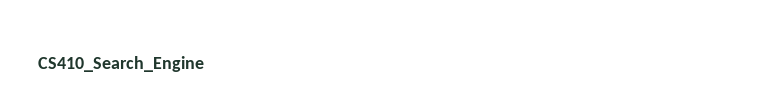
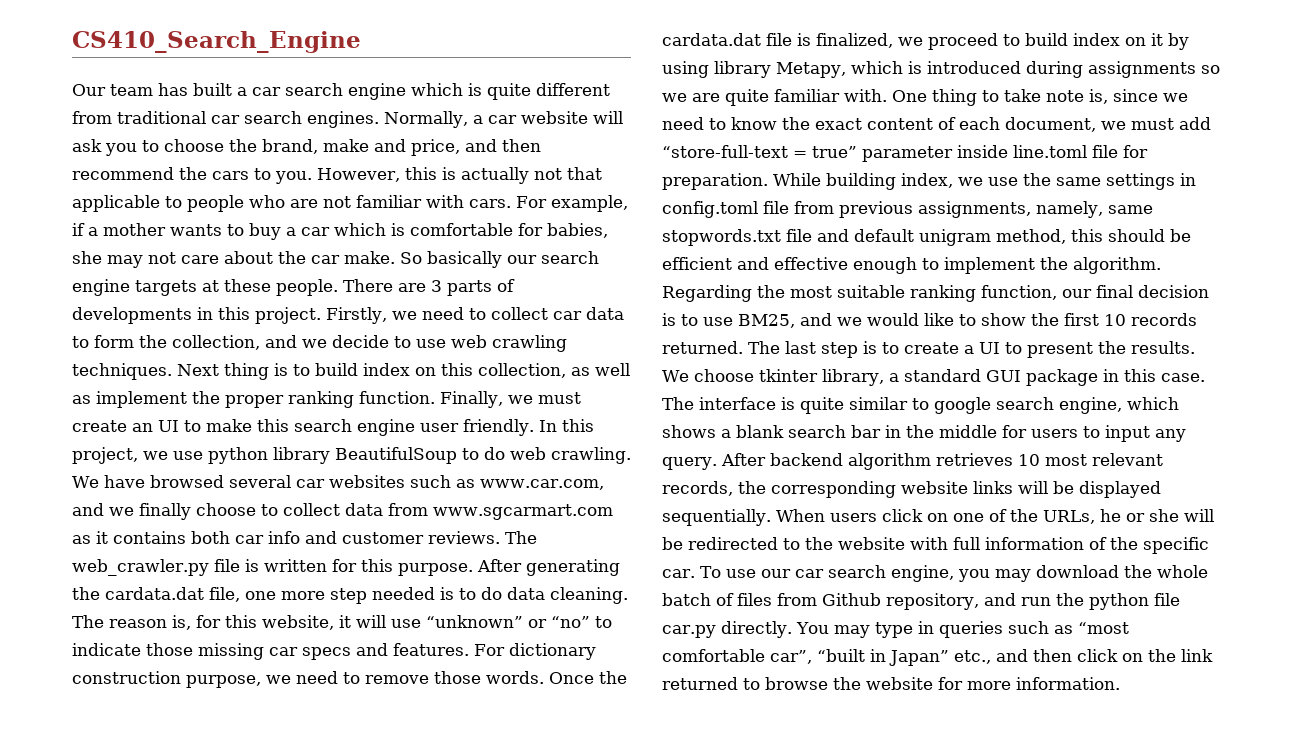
(204, 64) none -> [72,83,610,100] [72,111,623,128] [72,139,541,156] [72,167,602,184] [72,195,628,212] [72,223,608,240] [72,251,599,268] [72,279,515,296] [72,307,624,324] [72,335,567,352] [72,363,630,380] [72,391,581,408] [72,419,594,436] [72,447,631,464] [72,475,604,490] [72,503,613,520] [72,531,537,544] [72,559,620,576] [72,587,628,604] [72,615,612,630] [72,643,596,660] [72,671,627,688] [662,33,1189,50] [662,61,1220,78] [662,89,1188,106] [662,117,1211,132] [662,145,1148,162] [662,173,1196,190] [662,201,1153,218] [662,229,1191,246] [662,257,1161,274] [662,285,1209,302] [662,313,1197,328] [662,341,1195,358] [662,369,1205,386] [662,397,1179,414] [662,425,1186,442] [662,453,1163,470] [662,481,1161,498] [662,509,1214,526] [662,537,1209,554] [662,565,1208,582] [662,593,1180,610] [662,621,1129,638] [662,649,1213,666] [662,677,1120,690] // Our team has built a car search engine which is quite different from traditional car search engines. Normally, a car website will ask you to choose the brand, make and price, and then recommend the cars to you. However, this is actually not that applicable to people who are not familiar with cars. For example, if a mother wants to buy a car which is comfortable for babies, she may not care about the car make. So basically our search engine targets at these people. There are 3 parts of developments in this project. Firstly, we need to collect car data to form the collection, and we decide to use web crawling techniques. Next thing is to build index on this collection, as well as implement the proper ranking function. Finally, we must create an UI to make this search engine user friendly. In this project, we use python library BeautifulSoup to do web crawling. We have browsed several car websites such as www.car.com, and we finally choose to collect data from www.sgcarmart.com as it contains both car info and customer reviews. The web_crawler.py file is written for this purpose. After generating the cardata.dat file, one more step needed is to do data cleaning. The reason is, for this website, it will use “unknown” or “no” to indicate those missing car specs and features. For dictionary construction purpose, we need to remove those words. Once the cardata.dat file is finalized, we proceed to build index on it by using library Metapy, which is introduced during assignments so we are quite familiar with. One thing to take note is, since we need to know the exact content of each document, we must add “store-full-text = true” parameter inside line.toml file for preparation. While building index, we use the same settings in config.toml file from previous assignments, namely, same stopwords.txt file and default unigram method, this should be efficient and effective enough to implement the algorithm. Regarding the most suitable ranking function, our final decision is to use BM25, and we would like to show the first 10 records returned. The last step is to create a UI to present the results. We choose tkinter library, a standard GUI package in this case. The interface is quite similar to google search engine, which shows a blank search bar in the middle for users to input any query. After backend algorithm retrieves 10 most relevant records, the corresponding website links will be displayed sequentially. When users click on one of the URLs, he or she will be redirected to the website with full information of the specific car. To use our car search engine, you may download the whole batch of files from Github repository, and run the python file car.py directly. You may type in queries such as “most comfortable car”, “built in Japan” etc., and then click on the link returned to browse the website for more information.

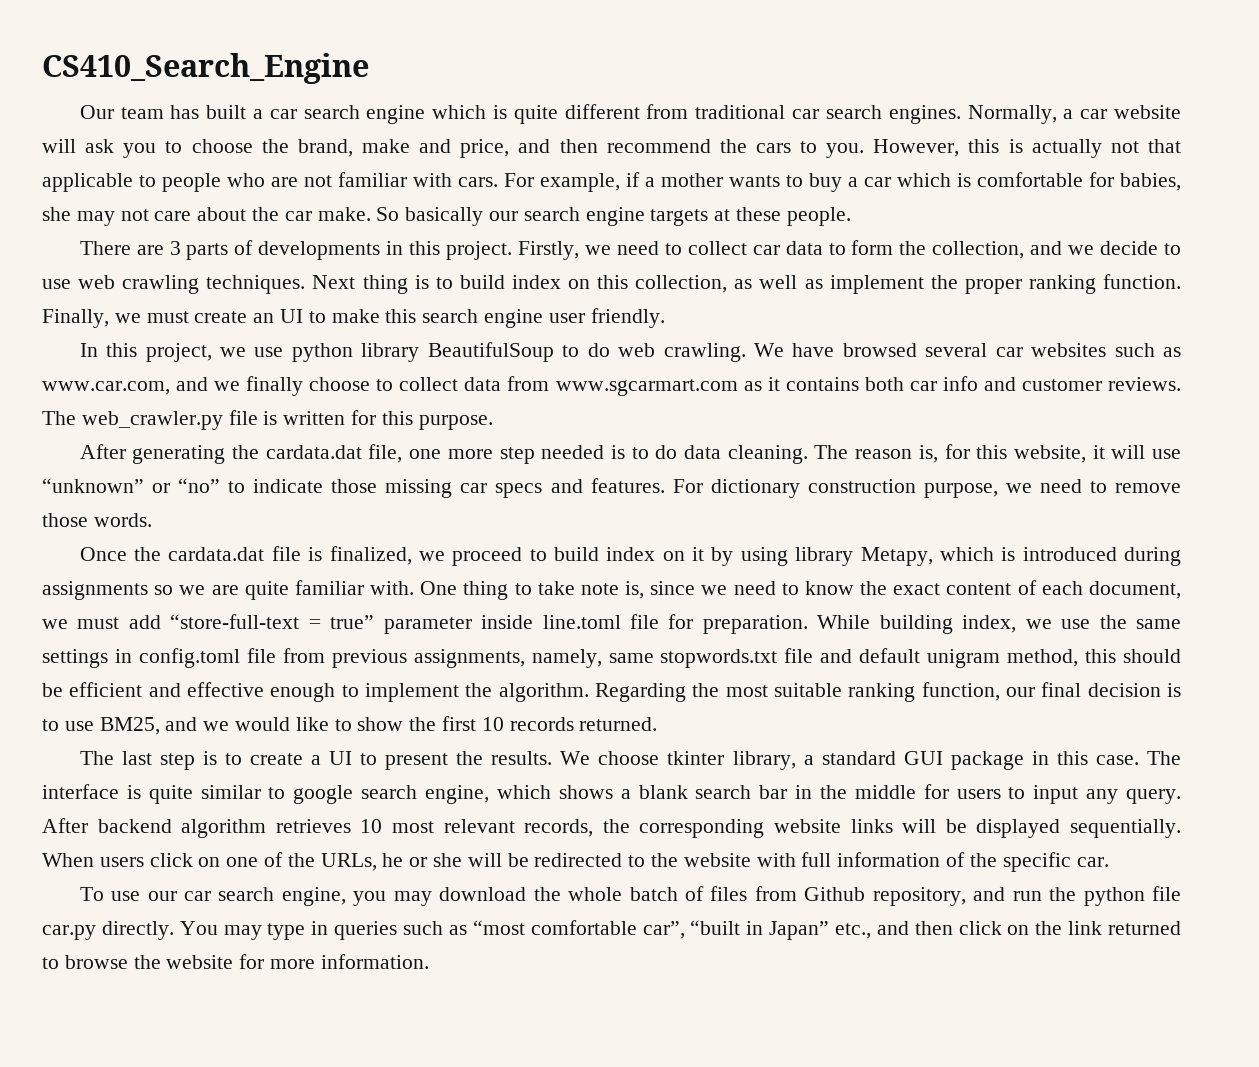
(338, 287) none -> (851, 216) //
(534, 427) none -> (665, 318) //
(473, 569) none -> (493, 422) //
(544, 677) none -> (152, 520) //
(743, 347) none -> (658, 724) //
(695, 573) none -> (1109, 862) //

